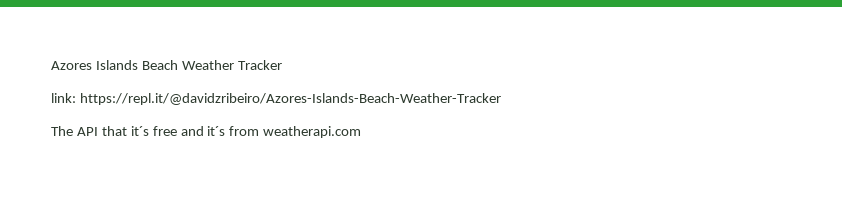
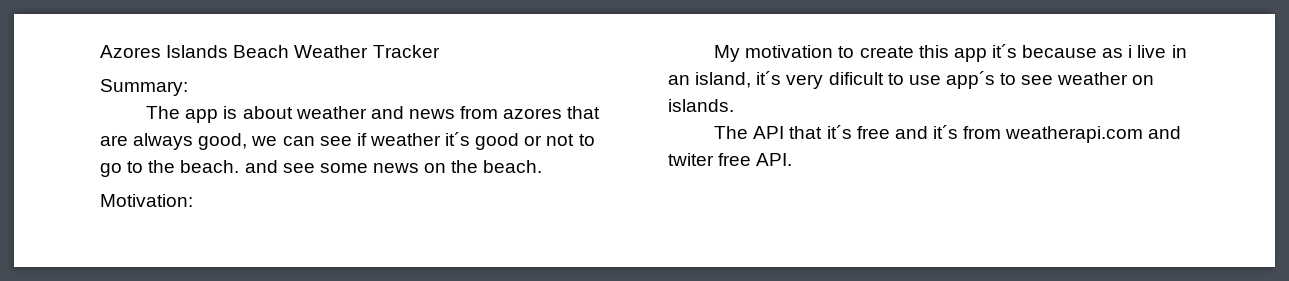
[51,93,501,105] link: https://repl.it/@davidzribeiro/Azores-Islands-Beach-Weather-Tracker -> [100,79,188,96] [146,106,601,123] [100,132,595,150] [100,160,543,177] [100,194,193,207] [714,44,1187,62] [668,71,1155,89] [668,99,734,112] Summary: // The app is about weather and news from azores that are always good, we can see if weather it´s good or not to go to the beach. and see some news on the beach. // Motivation: // My motivation to create this app it´s because as i live in an island, it´s very dificult to use app´s to see weather on islands.
(362, 132) none -> [1148,126,1182,139] [668,153,793,166] and twiter free API.

